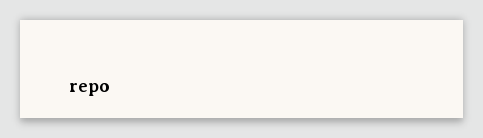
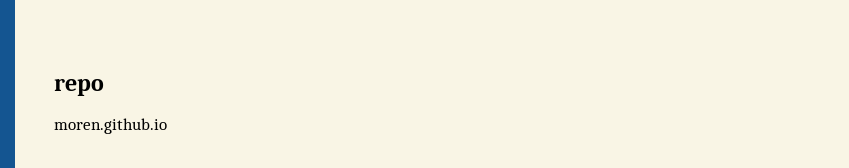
(110, 89) none -> [54,118,167,134] // moren.github.io

